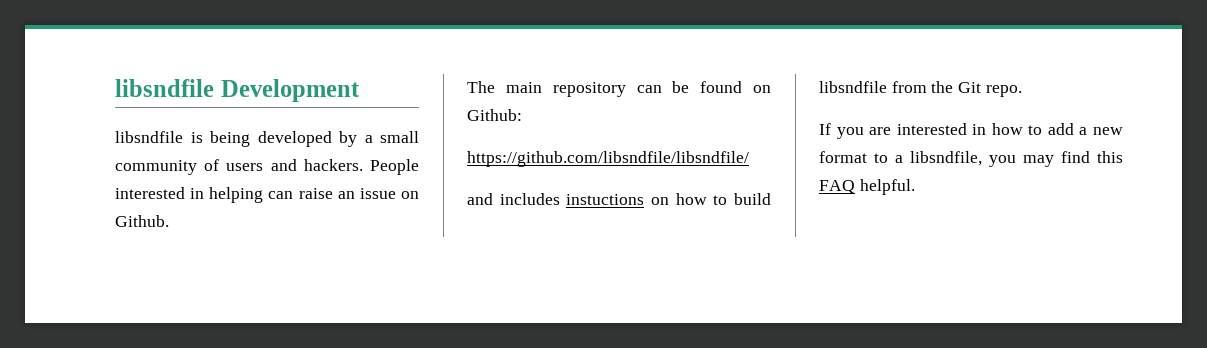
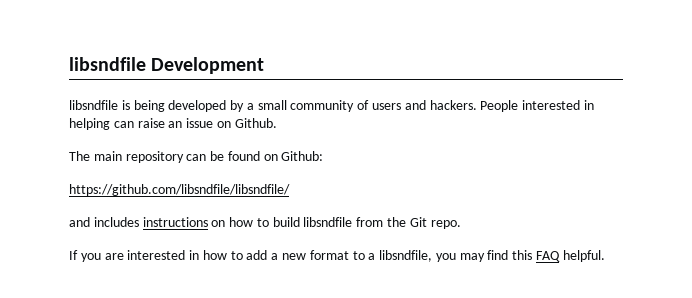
[566,194,645,205] instuctions -> [142,217,208,227] instructions

